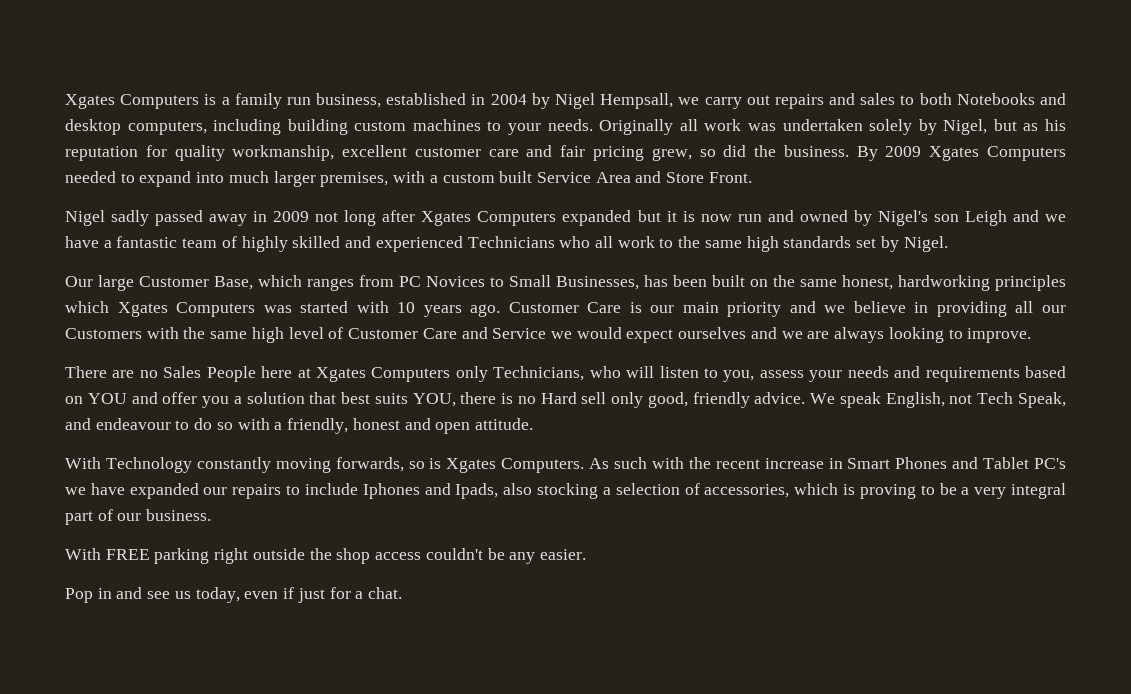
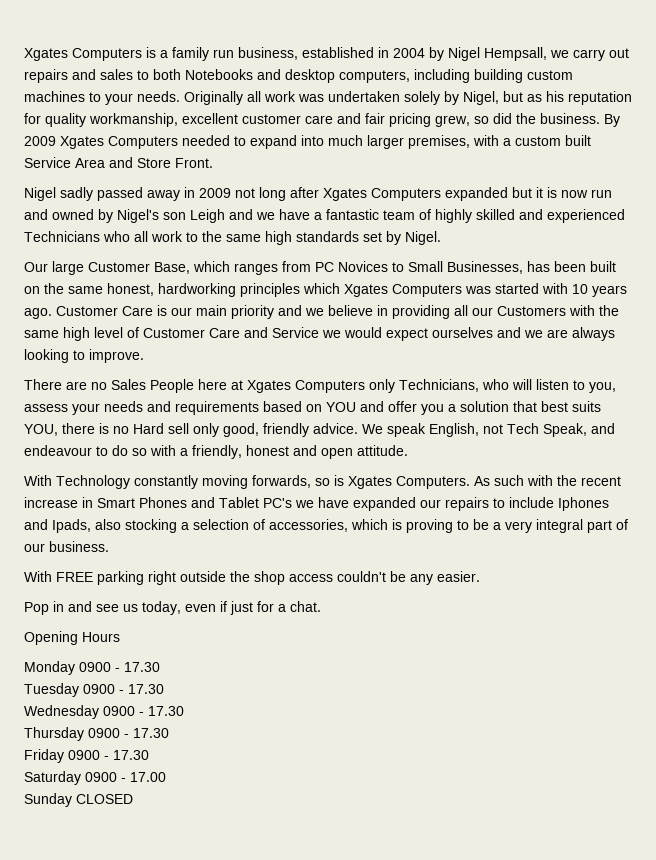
(402, 593) none -> [24,631,120,645] [24,661,160,675] [24,683,164,697] [24,705,184,719] [24,727,169,741] [24,749,149,763] [24,771,166,785] [24,793,133,807] // Opening Hours // Monday 0900 - 17.30 // Tuesday 0900 - 17.30 // Wednesday 0900 - 17.30 // Thursday 0900 - 17.30 // Friday 0900 - 17.30 // Saturday 0900 - 17.00 // Sunday CLOSED

